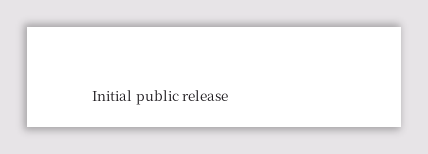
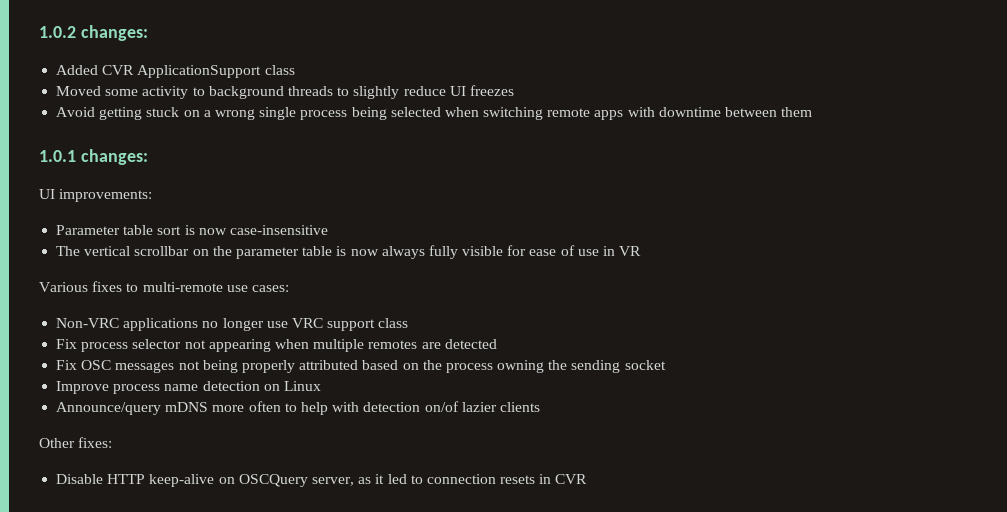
[92,90,229,105] Initial public release -> [39,25,148,41] [56,65,295,78] [56,85,514,99] [56,107,813,120] [39,149,148,165] [39,189,153,202] [56,225,328,235] [56,245,642,259] [39,281,289,292] [56,318,409,331] [56,339,497,352] [56,360,666,373] [56,381,321,394] [56,401,540,415] [39,437,113,448] [56,474,588,487] 1.0.2 changes: // Added CVR ApplicationSupport class // Moved some activity to background threads to slightly reduce UI freezes // Avoid getting stuck on a wrong single process being selected when switching remote apps with downtime between them // 1.0.1 changes: // UI improvements: // Parameter table sort is now case-insensitive // The vertical scrollbar on the parameter table is now always fully visible for ease of use in VR // Various fixes to multi-remote use cases: // Non-VRC applications no longer use VRC support class // Fix process selector not appearing when multiple remotes are detected // Fix OSC messages not being properly attributed based on the process owning the sending socket // Improve process name detection on Linux // Announce/query mDNS more often to help with detection on/of lazier clients // Other fixes: // Disable HTTP keep-alive on OSCQuery server, as it led to connection resets in CVR

